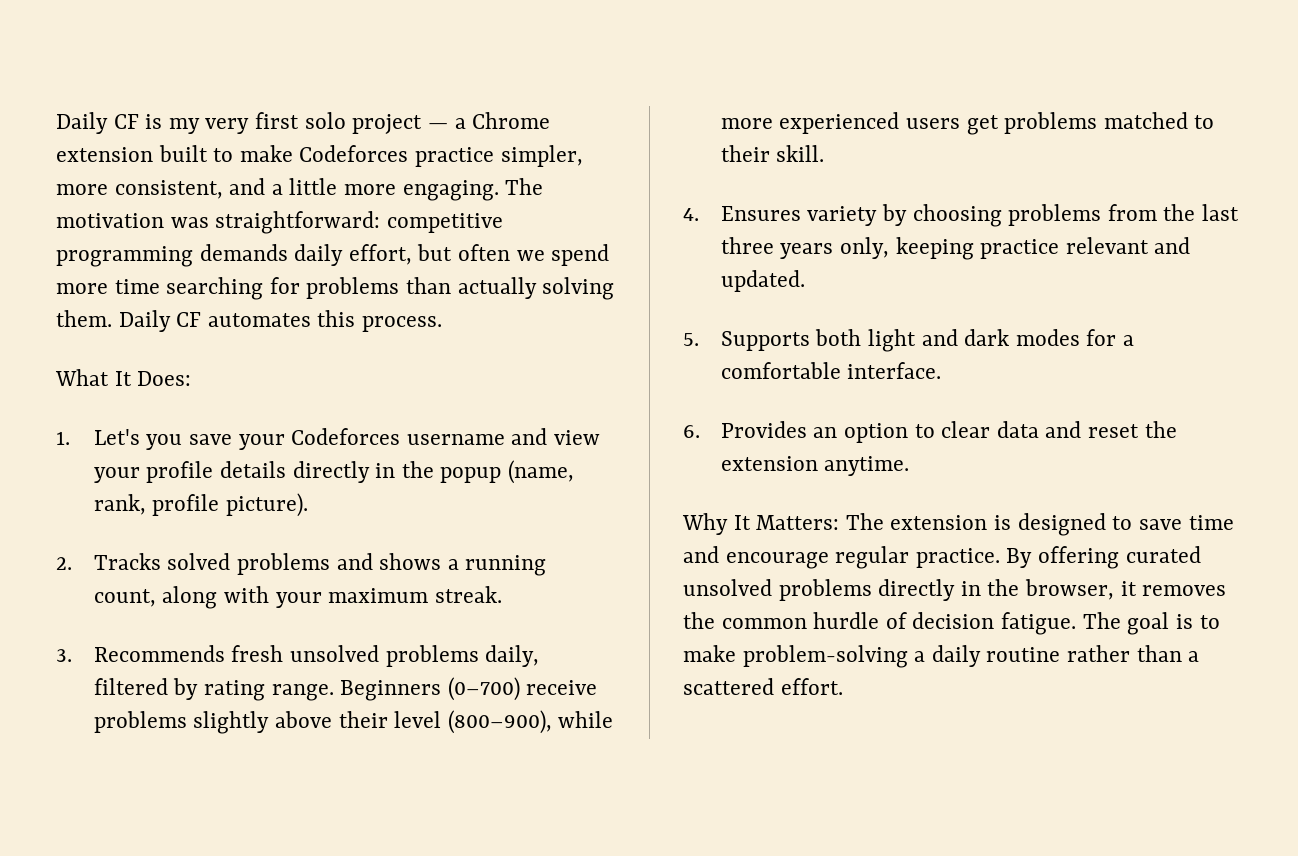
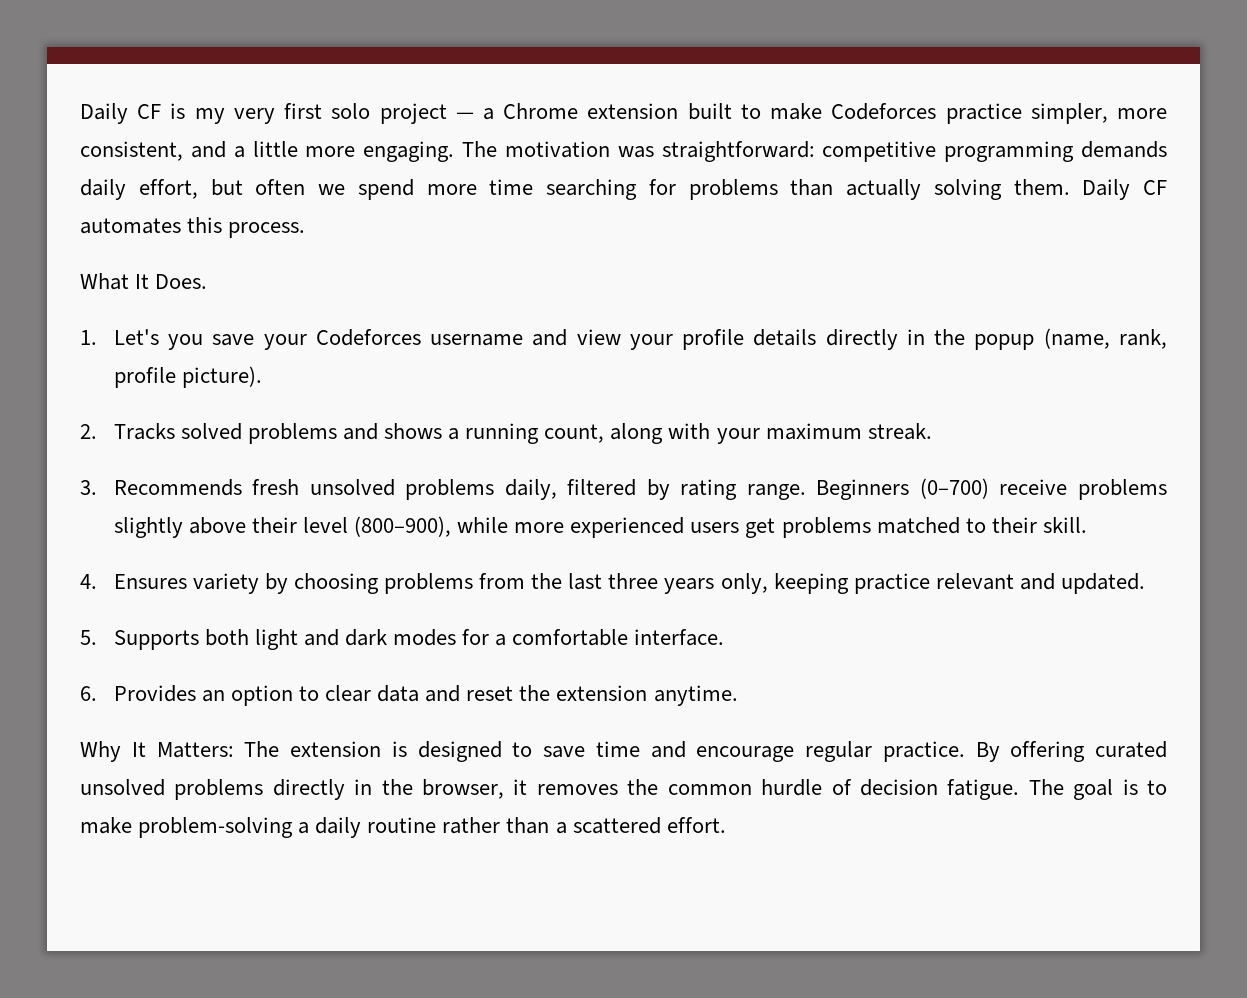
[137,371,192,386] Does: -> [155,274,208,289] Does.

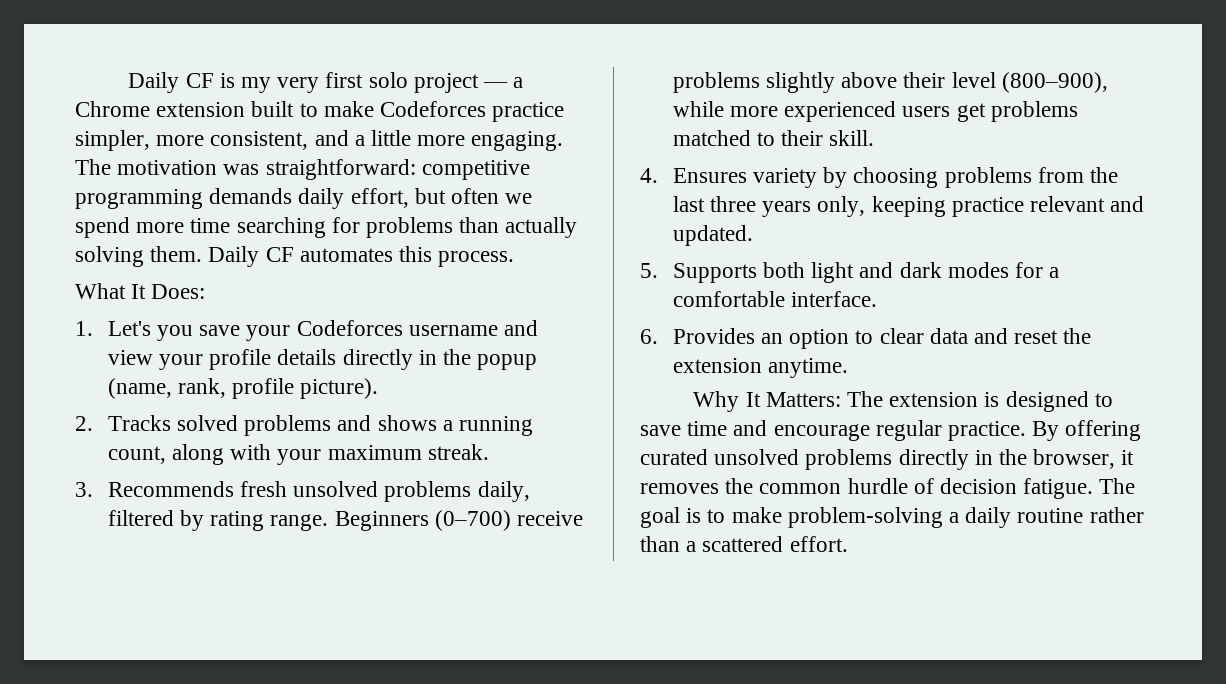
[155,274,208,289] Does. -> [151,284,206,299] Does:

